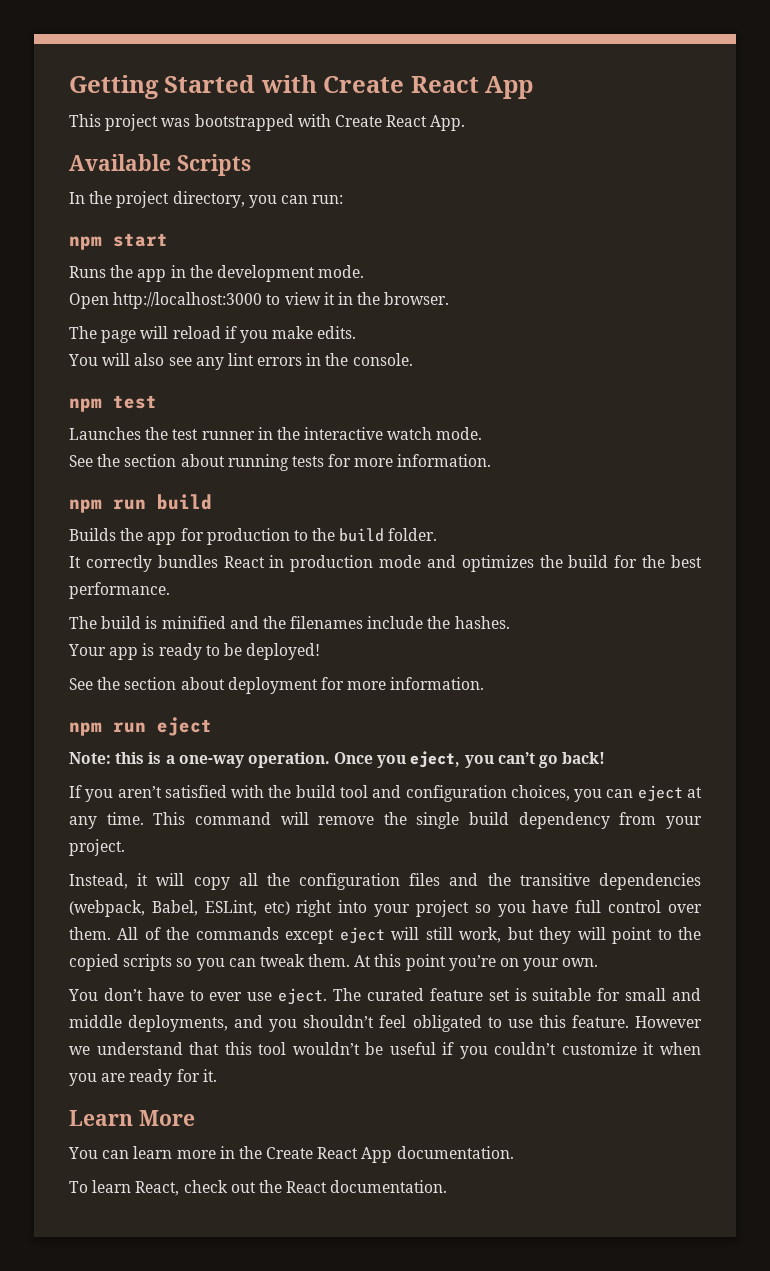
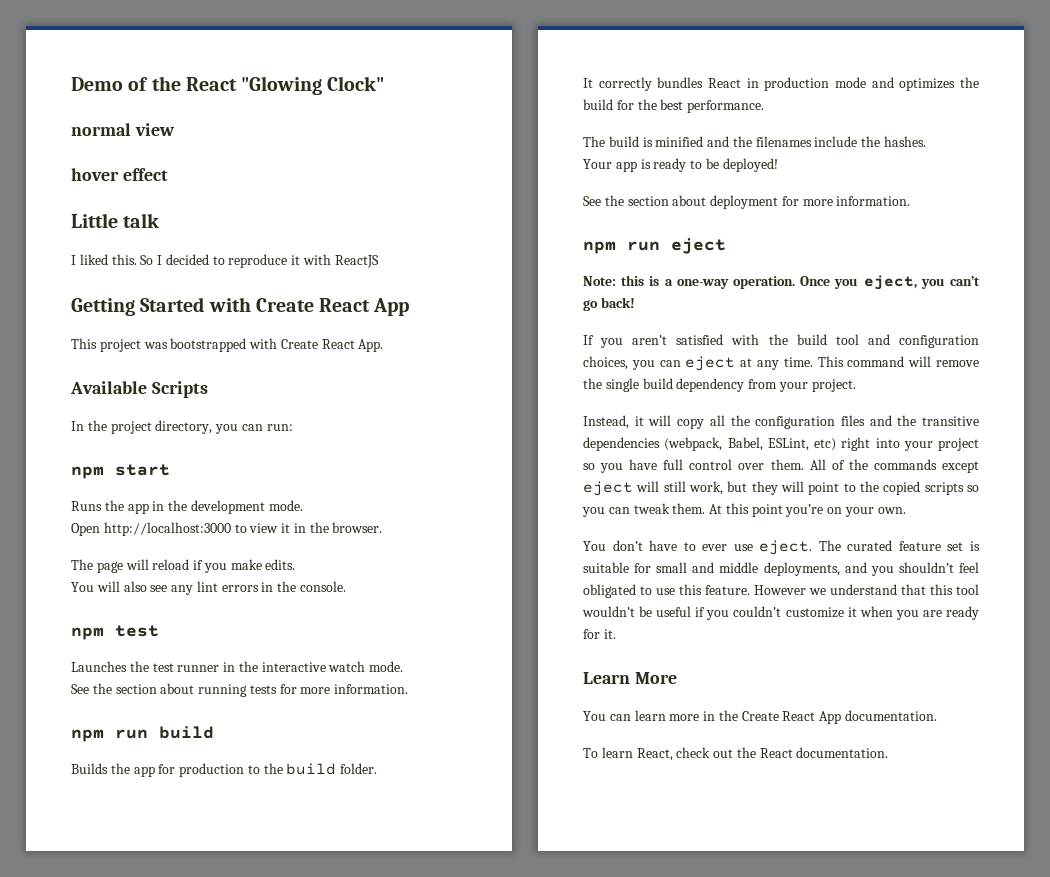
(69, 87) none -> [71,76,385,95] [71,123,175,136] [71,168,168,181] [71,213,160,228] [71,254,379,268] Demo of the React "Glowing Clock" // normal view // hover effect // Little talk // I liked this. So I decided to reproduce it with ReactJS //

